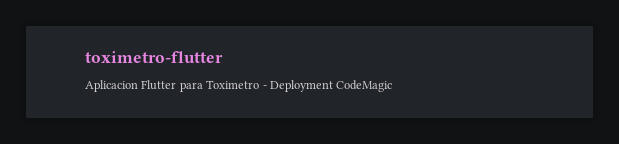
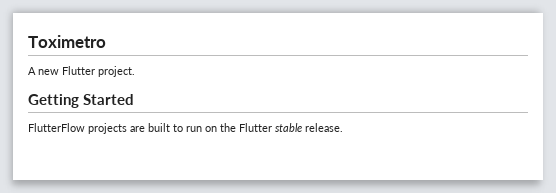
[85,51,223,63] [85,80,393,92] toximetro-flutter // Aplicacion Flutter para Toximetro - Deployment CodeMagic -> [28,35,106,48] [28,66,135,77] [28,94,135,108] [28,123,343,134] Toximetro // A new Flutter project. // Getting Started // FlutterFlow projects are built to run on the Flutter stable release.

